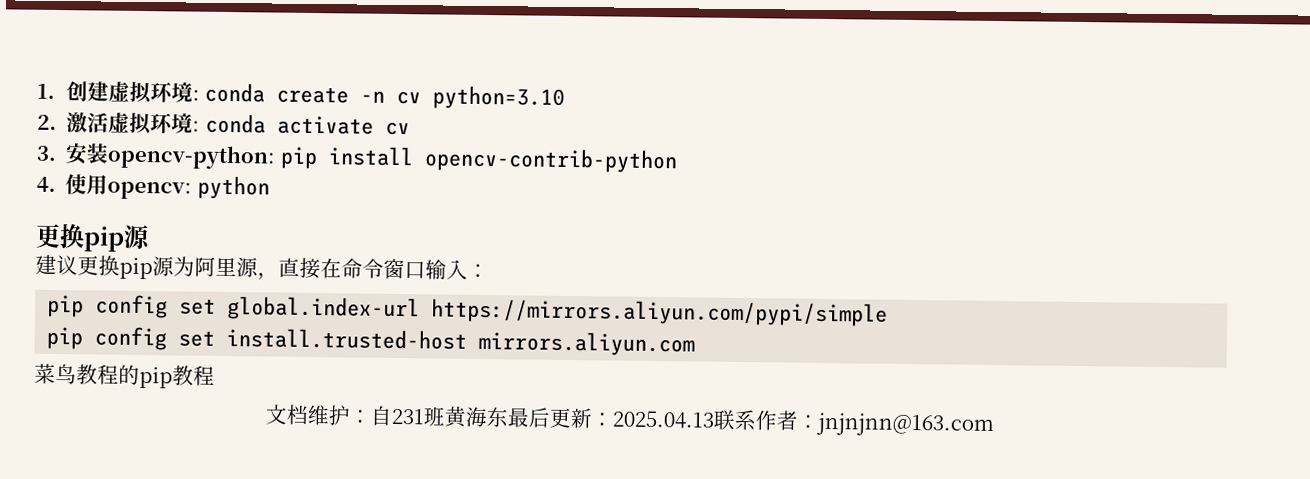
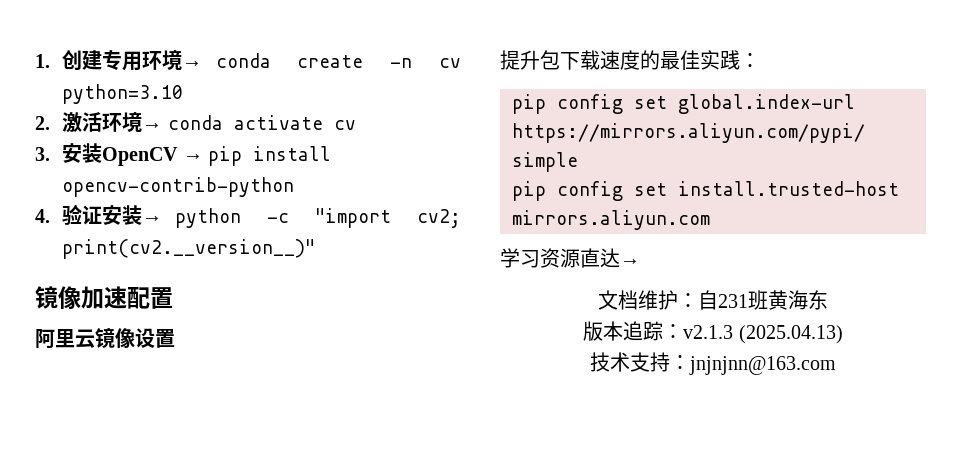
[107,81,200,104] 虚拟环境: -> [102,50,203,71] 专用环境→
[108,112,201,135] 虚拟环境: -> [102,112,163,132] 环境→
[107,144,277,170] opencv-python: -> [102,147,203,166] OpenCV →
[65,174,270,200] [35,223,151,252] [35,254,468,281] 使用opencv: python // 更换pip源 // 建议更换pip源为阿里源，直接在命令窗口输入 -> [62,204,461,228] [62,239,316,259] [35,286,173,309] [35,327,175,349] [500,50,740,70] 验证安装→ python -c "import cv2; print(cv2.__version__)" // 镜像加速配置 // 阿里云镜像设置 // 提升包下载速度的最佳实践
[34,363,215,389] 菜鸟教程的pip教程 -> [500,248,640,268] 学习资源直达→
[507,407,799,431] 最后更新：2025.04.13联系作者 -> [583,321,843,344] [590,352,670,372] // 版本追踪：v2.1.3 (2025.04.13) // 技术支持

